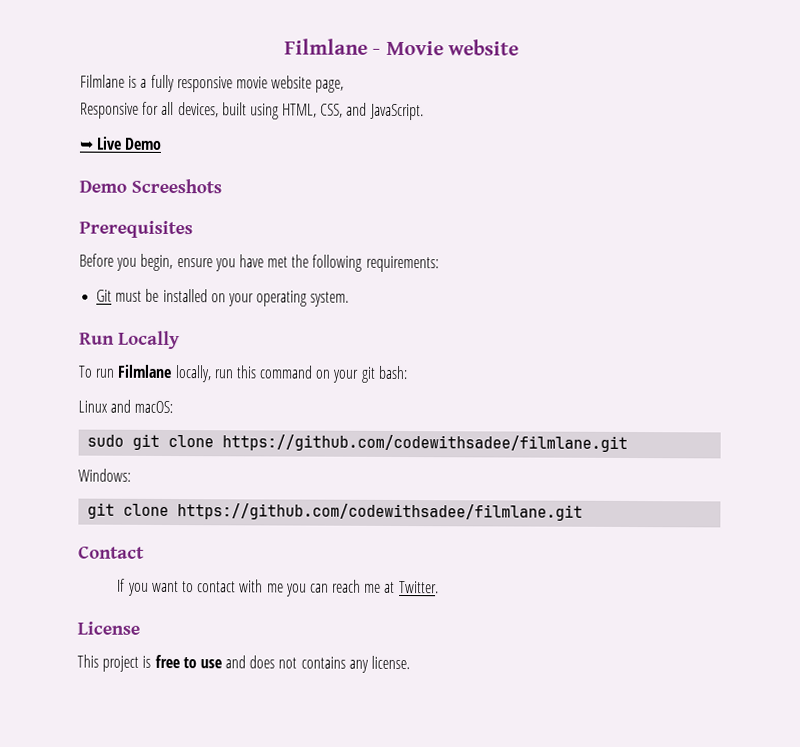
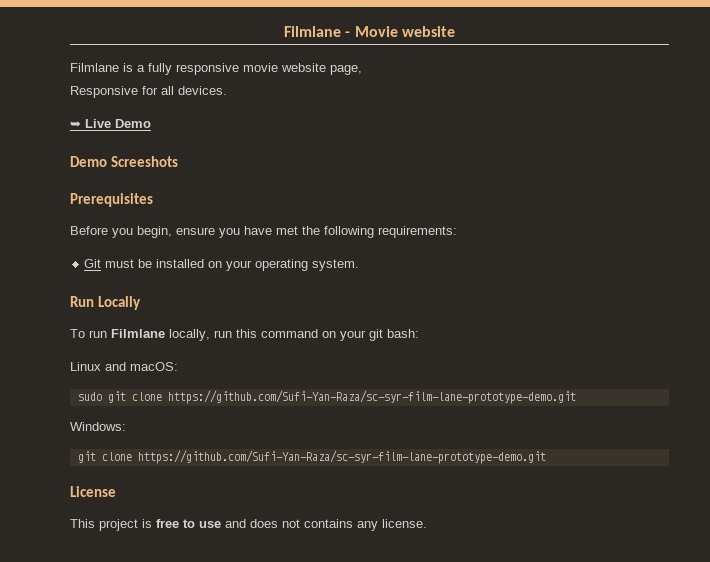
[177,102,424,121] devices, built using HTML, CSS, and JavaScript. -> [178,86,227,95] devices.
[222,434,629,452] https://github.com/codewithsadee/filmlane.git -> [167,390,576,404] https://github.com/Sufi-Yan-Raza/sc-syr-film-lane-prototype-demo.git
[177,503,584,521] [78,545,145,559] [117,578,439,597] https://github.com/codewithsadee/filmlane.git // Contact // If you want to contact with me you can reach me at Twitter. -> [137,450,546,464] https://github.com/Sufi-Yan-Raza/sc-syr-film-lane-prototype-demo.git

